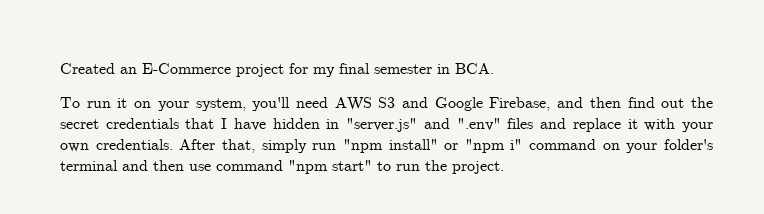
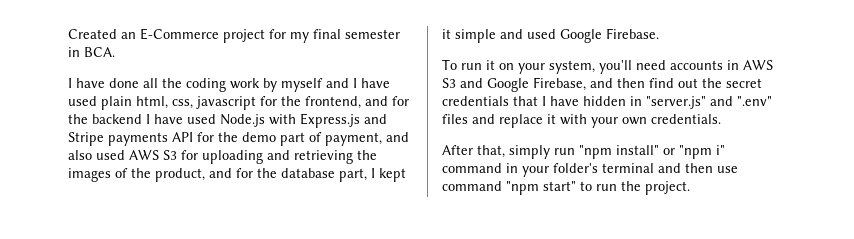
(494, 68) none -> [68,78,390,92] [68,96,409,110] [68,113,387,128] [68,132,409,146] [68,150,377,164] [68,168,406,182] [442,28,659,43] // I have done all the coding work by myself and I have used plain html, css, javascript for the frontend, and for the backend I have used Node.js with Express.js and Stripe payments API for the demo part of payment, and also used AWS S3 for uploading and retrieving the images of the product, and for the database part, I kept it simple and used Google Firebase.
(328, 102) none -> [670,60,739,70] accounts in
(173, 144) none -> (721, 119) //
[602,143,620,150] on -> [506,163,518,173] in

